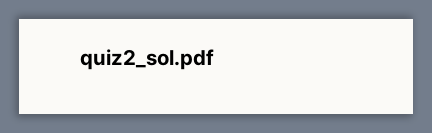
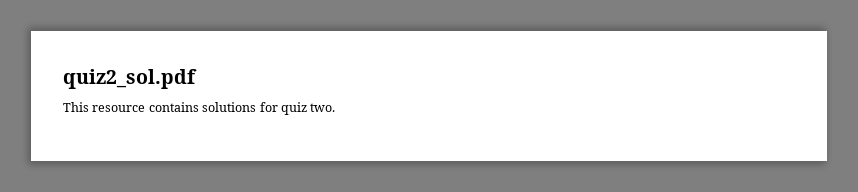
(214, 59) none -> [63,102,336,115] // This resource contains solutions for quiz two.

